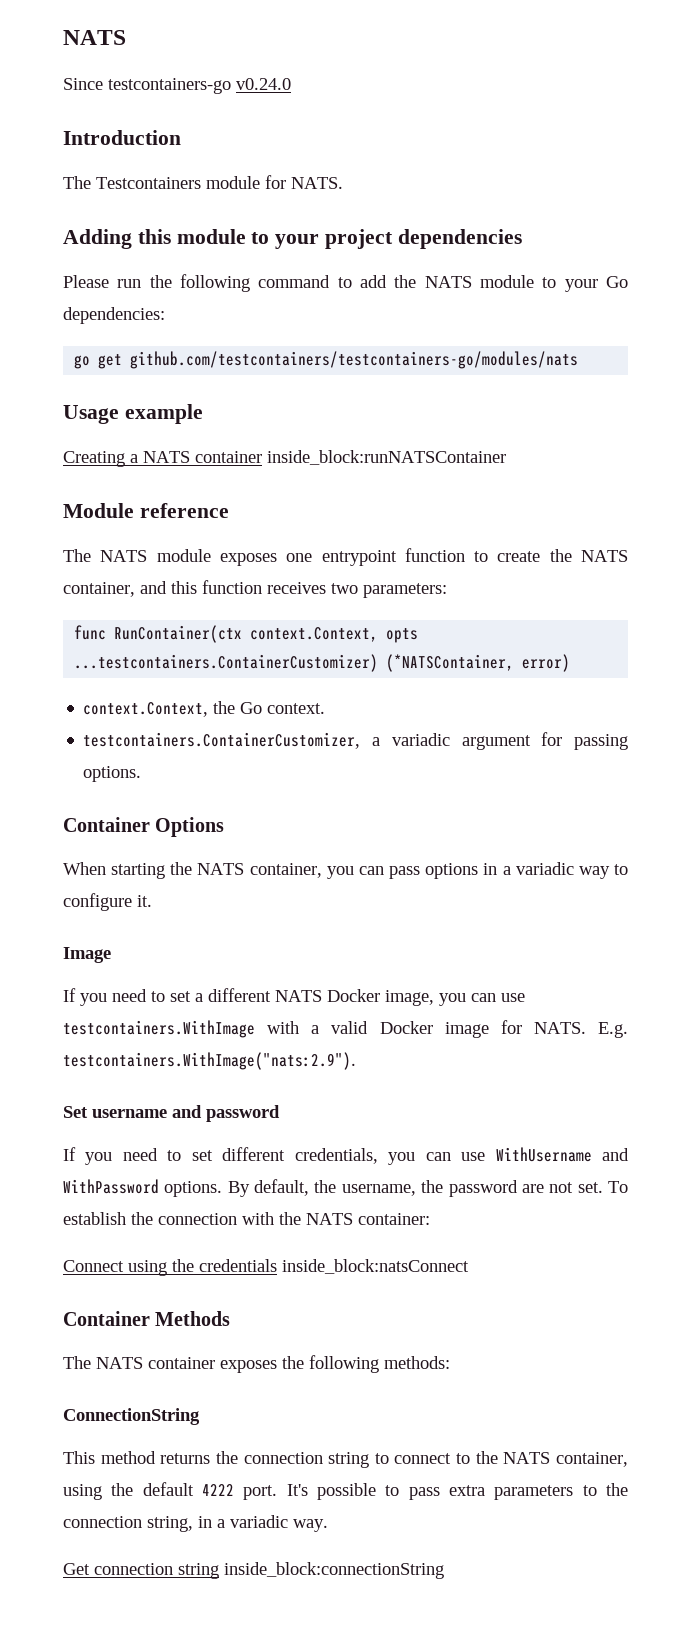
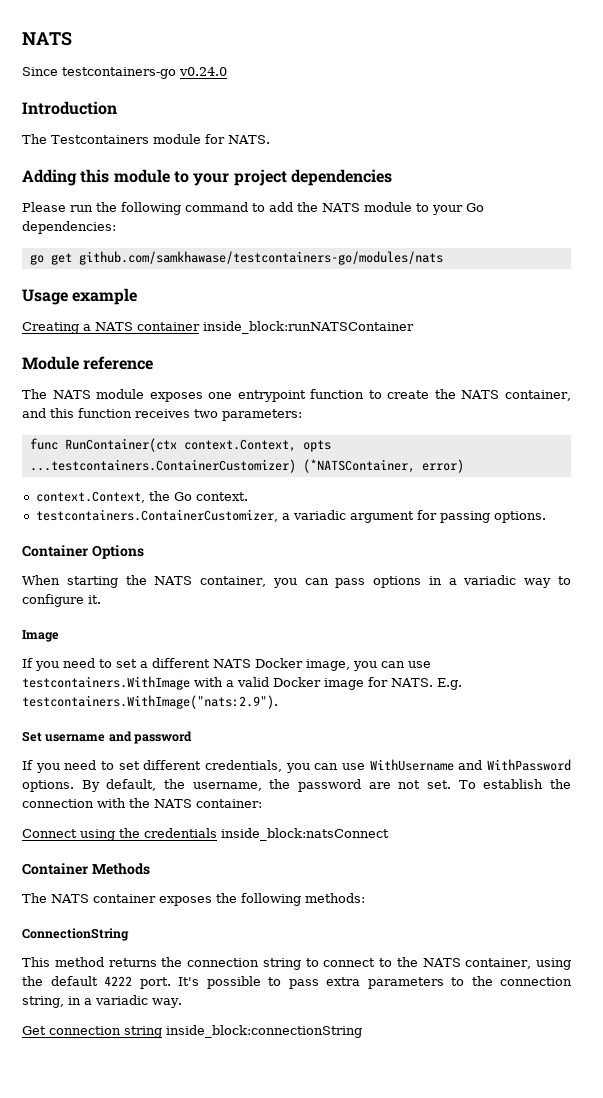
[130,351,579,369] github.com/testcontainers/testcontainers-go/modules/nats -> [78,251,443,265] github.com/samkhawase/testcontainers-go/modules/nats

